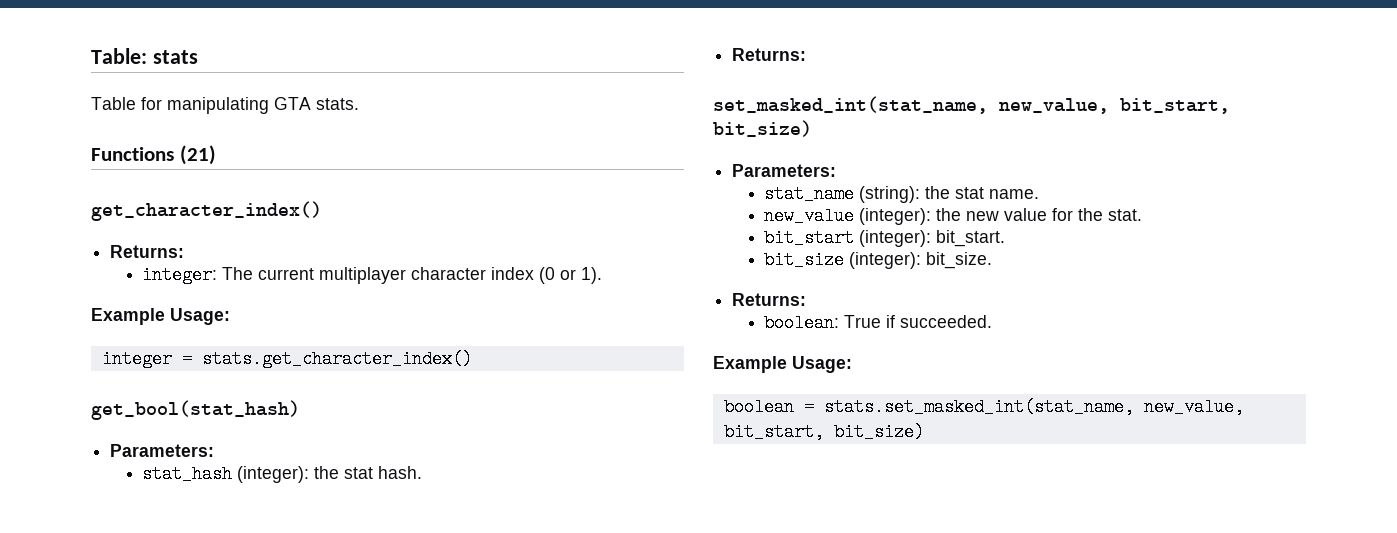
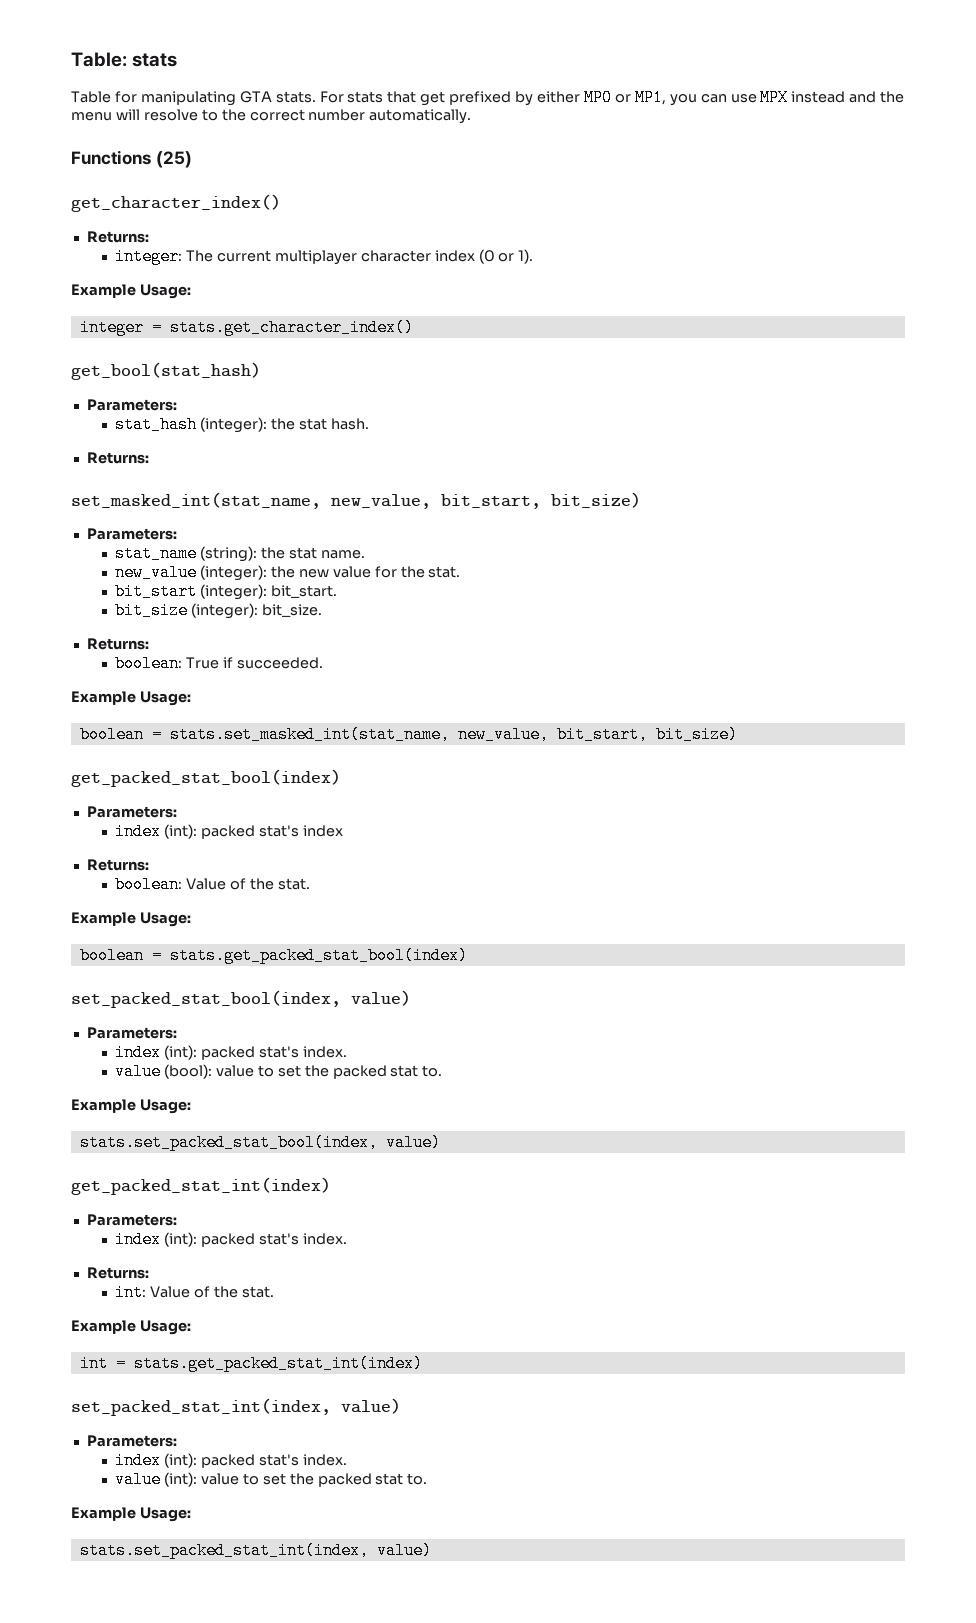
(359, 104) none -> [319,89,905,106] [71,109,472,124] For stats that get prefixed by either MP0 or MP1, you can use MPX instead and the menu will resolve to the correct number automatically.
[179,145,216,165] (21) -> [155,151,192,168] (25)
(924, 432) none -> [71,769,341,787] [86,806,177,818] [115,823,343,840] [86,859,149,871] [115,876,310,893] [71,912,191,927] [79,947,468,964] [71,990,411,1008] [86,1027,177,1039] [115,1044,347,1061] [115,1063,443,1080] [71,1099,191,1114] [79,1134,441,1151] [71,1177,331,1195] [86,1214,177,1226] [115,1231,347,1248] [86,1267,149,1279] [115,1284,274,1301] [71,1320,191,1335] [79,1355,423,1372] [71,1398,401,1416] [86,1435,177,1447] [115,1452,347,1469] [115,1471,428,1488] [71,1507,191,1522] [79,1542,432,1559] // get_packed_stat_bool(index) // Parameters: // index (int): packed stat's index // Returns: // boolean: Value of the stat. // Example Usage: // boolean = stats.get_packed_stat_bool(index) // set_packed_stat_bool(index, value) // Parameters: // index (int): packed stat's index. // value (bool): value to set the packed stat to. // Example Usage: // stats.set_packed_stat_bool(index, value) // get_packed_stat_int(index) // Parameters: // index (int): packed stat's index. // Returns: // int: Value of the stat. // Example Usage: // int = stats.get_packed_stat_int(index) // set_packed_stat_int(index, value) // Parameters: // index (int): packed stat's index. // value (int): value to set the packed stat to. // Example Usage: // stats.set_packed_stat_int(index, value)

